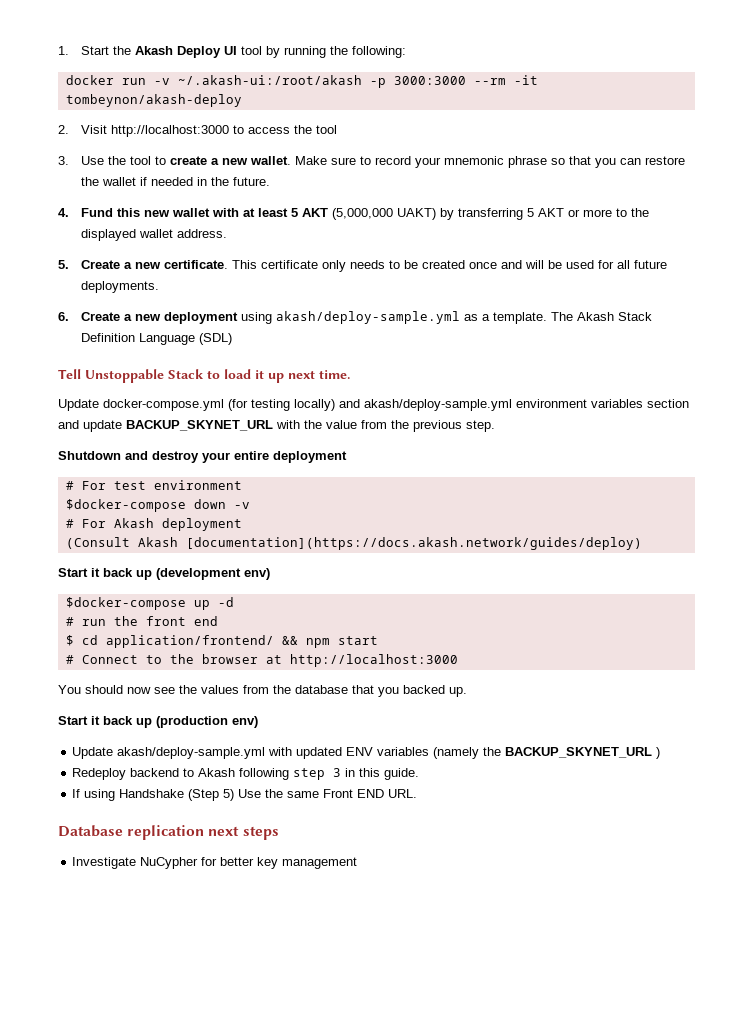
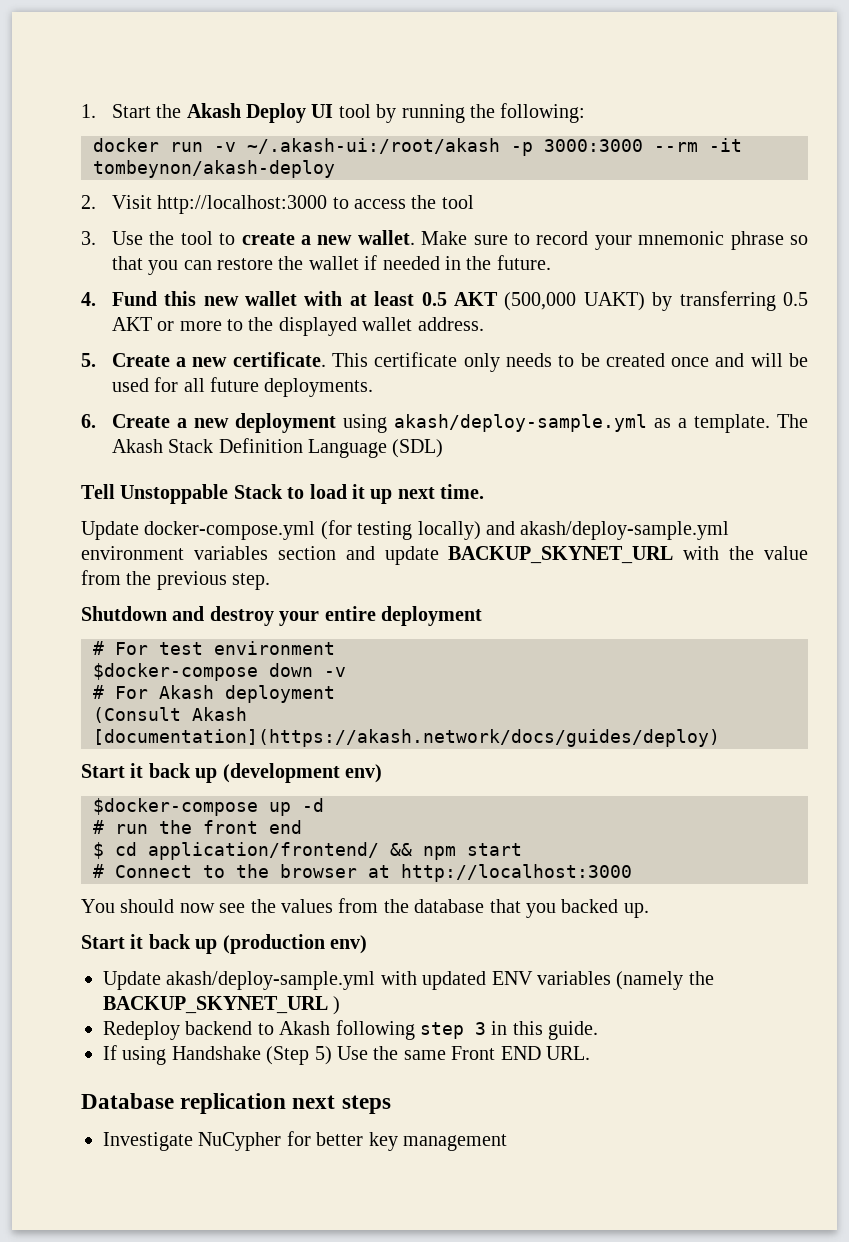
[291,208,394,220] 5 AKT (5,000,000 -> [421,292,577,311] 0.5 AKT (500,000
[527,208,535,217] 5 -> [782,292,808,306] 0.5
[185,537,642,550] [documentation](https://docs.akash.network/guides/deploy) -> [93,729,720,747] [documentation](https://akash.network/docs/guides/deploy)

